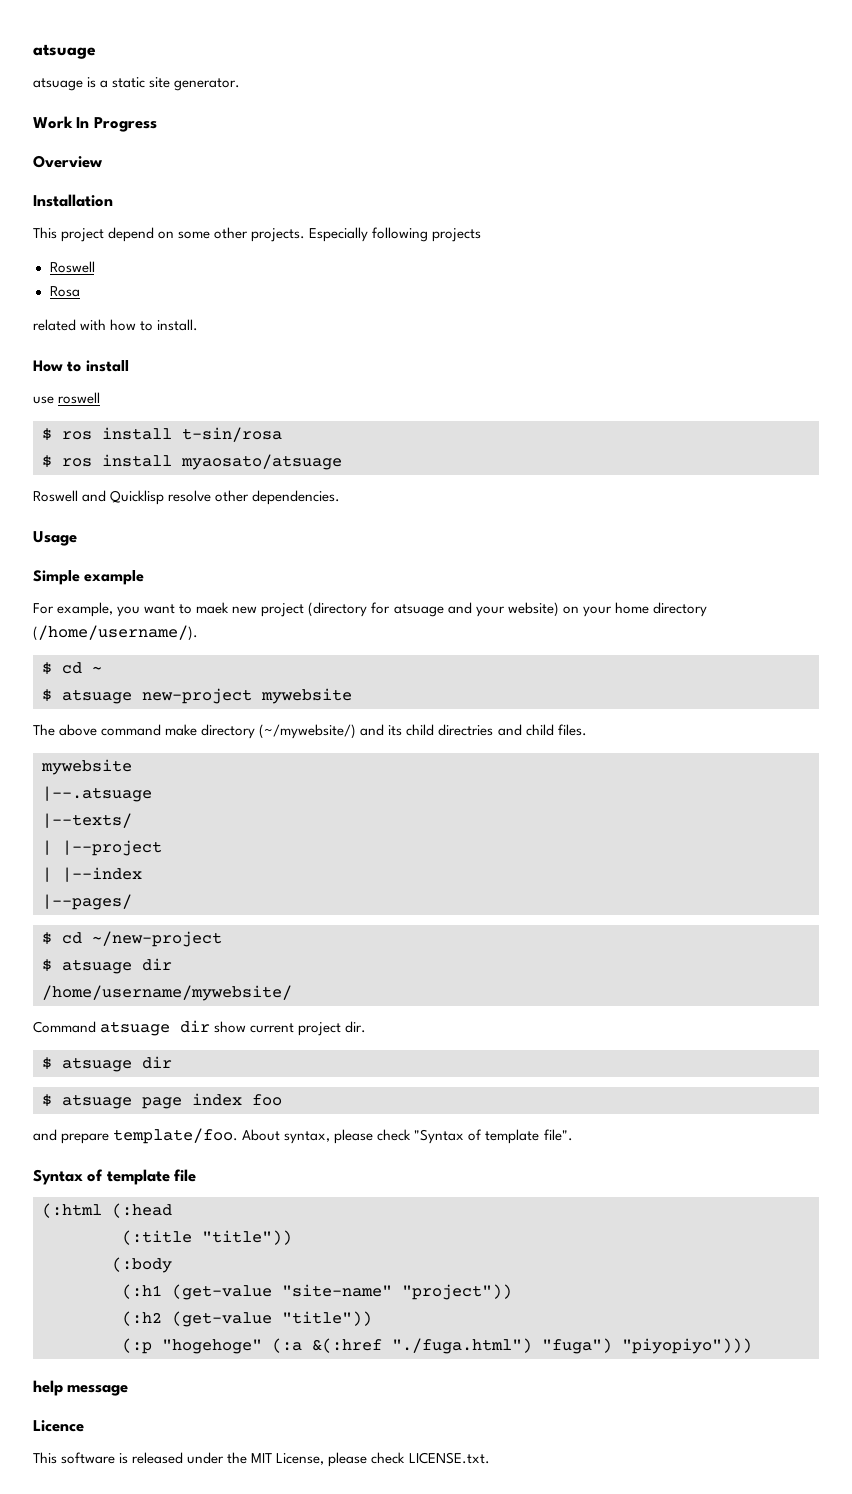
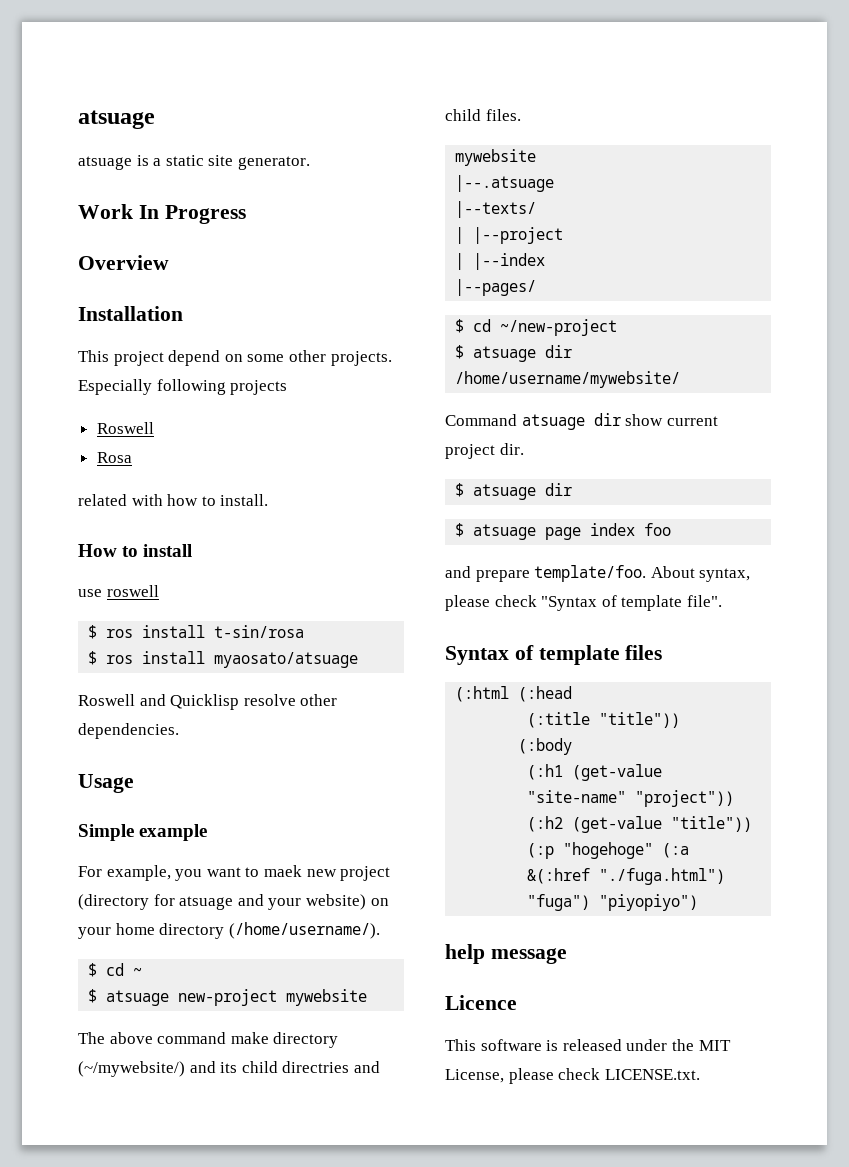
[174,1169,197,1182] file -> [625,645,663,660] files
[622,1338,752,1354] "piyopiyo"))) -> [599,894,699,911] "piyopiyo")

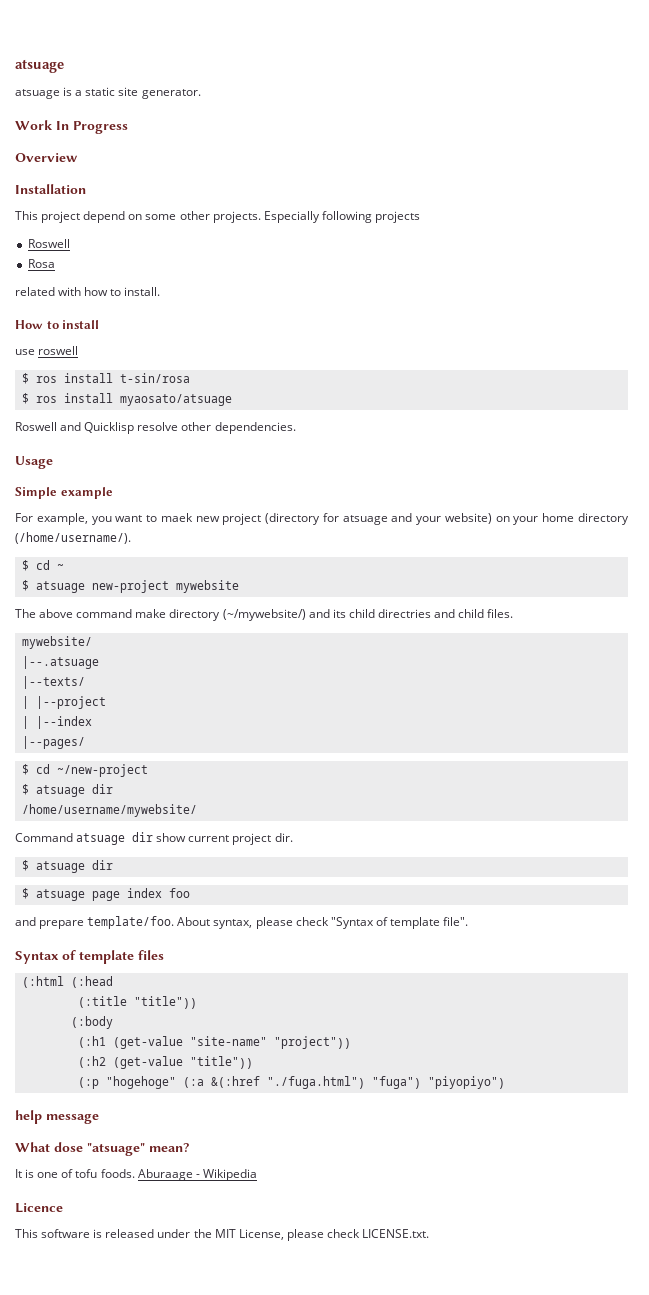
[455,149,537,166] mywebsite -> [21,636,92,649] mywebsite/
(567, 956) none -> [15,1142,190,1156] [15,1169,257,1181] // What dose "atsuage" mean? // It is one of tofu foods. Aburaage - Wikipedia

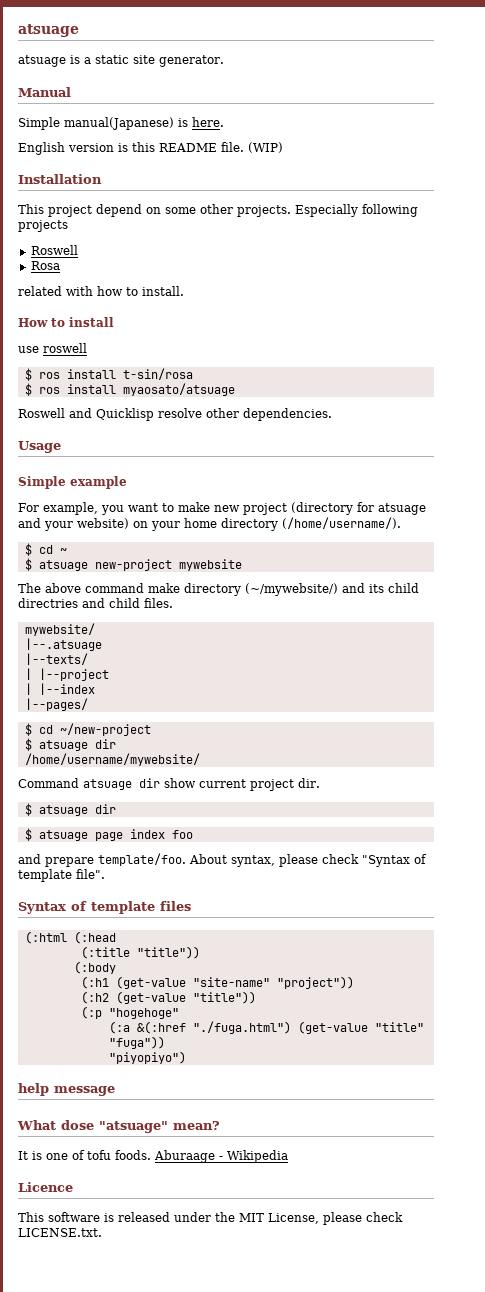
[15,120,128,134] [15,153,78,162] Work In Progress // Overview -> [18,87,71,97] [18,117,224,130] [18,142,283,155] Manual // Simple manual(Japanese) is here. // English version is this README file. (WIP)
[160,513,193,522] maek -> [178,502,210,512] make
(176, 1082) none -> (179, 1013) //
[371,1076,421,1089] "fuga") -> [297,1021,424,1034] [108,1036,165,1049] (get-value "title" "fuga")) //

